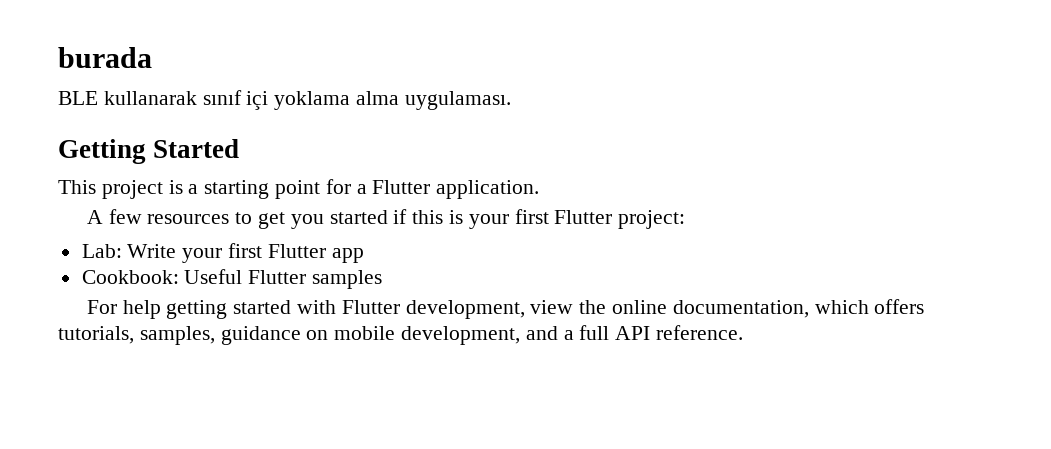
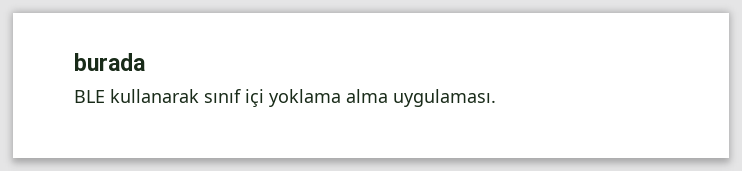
[58,139,240,164] [58,179,540,199] [86,209,686,229] [81,243,364,263] [81,269,383,289] [86,299,925,319] [58,325,744,345] // Getting Started // This project is a starting point for a Flutter application. // A few resources to get you started if this is your first Flutter project: // Lab: Write your first Flutter app // Cookbook: Useful Flutter samples // For help getting started with Flutter development, view the online documentation, which offers tutorials, samples, guidance on mobile development, and a full API reference. -> (496, 98) none

